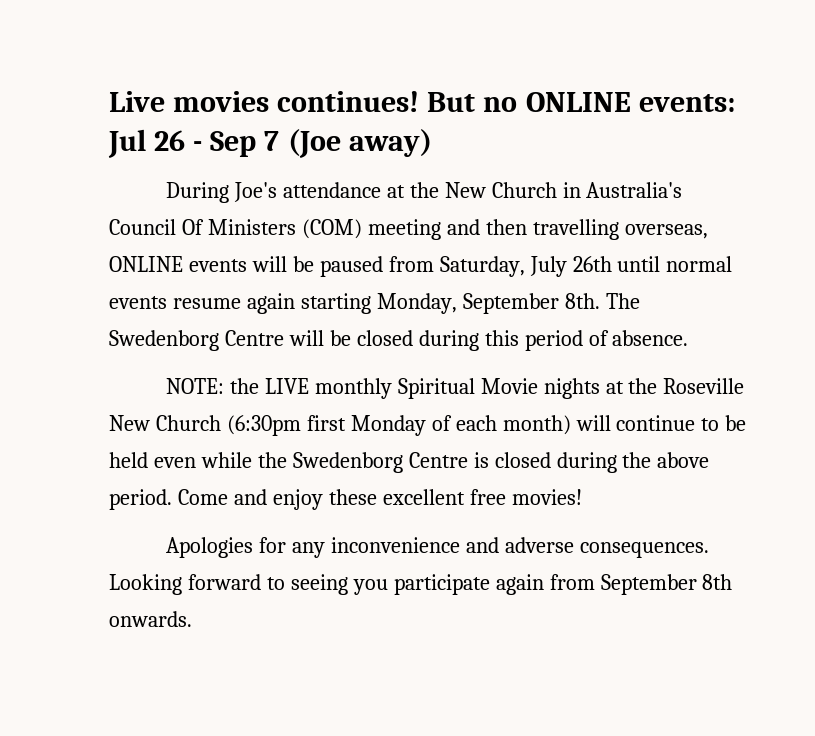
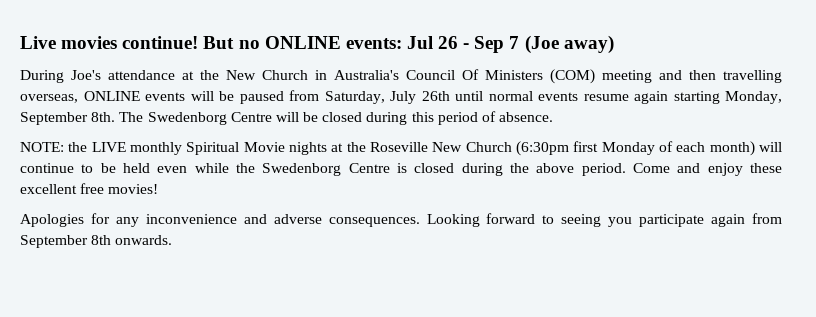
[277,91,420,112] continues! -> [122,36,199,49] continue!

